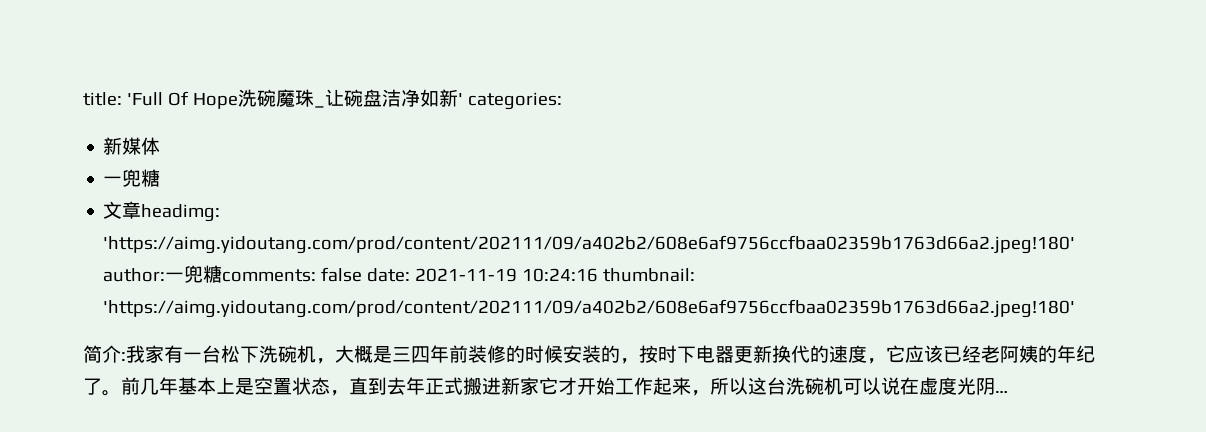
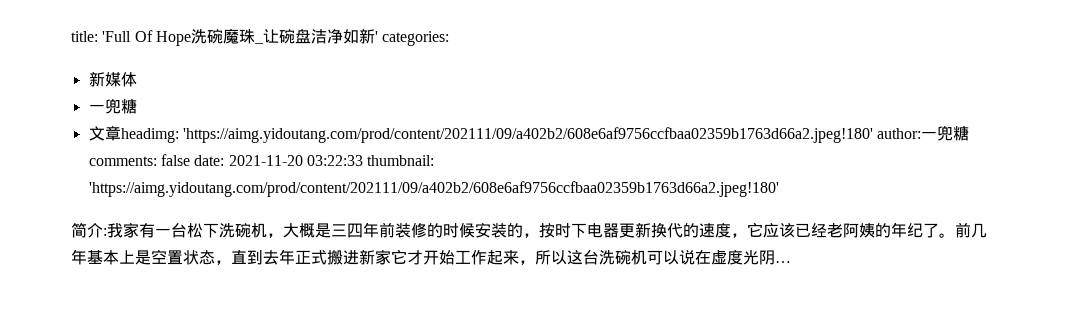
[415,268,599,282] 2021-11-19 10:24:16 -> [228,155,363,166] 2021-11-20 03:22:33

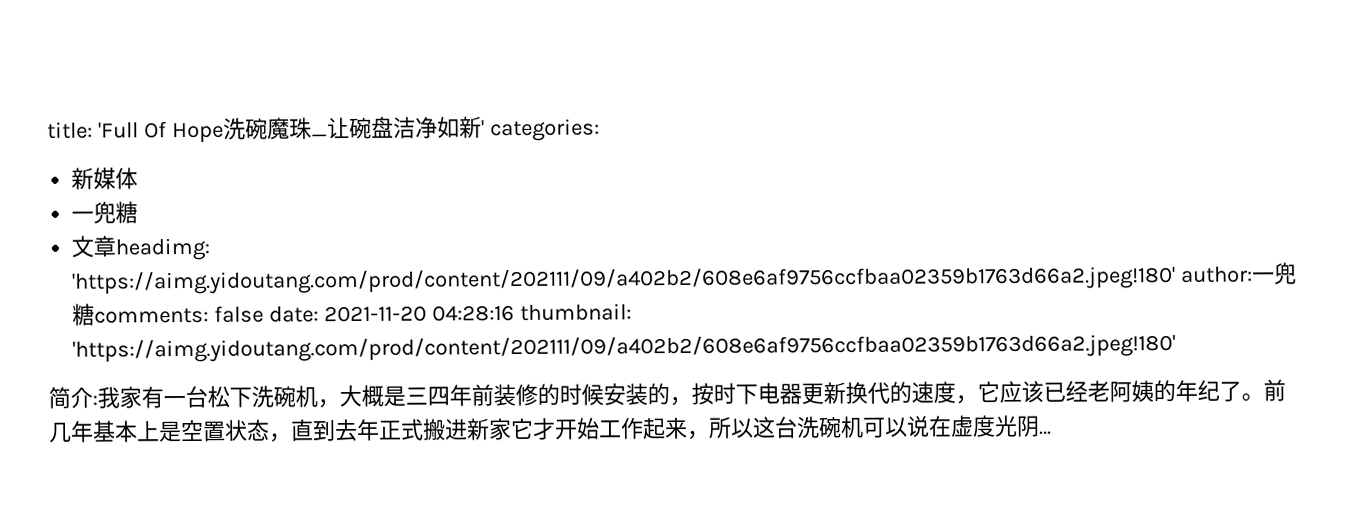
[306,155,363,166] 03:22:33 -> [431,304,515,322] 04:28:16

